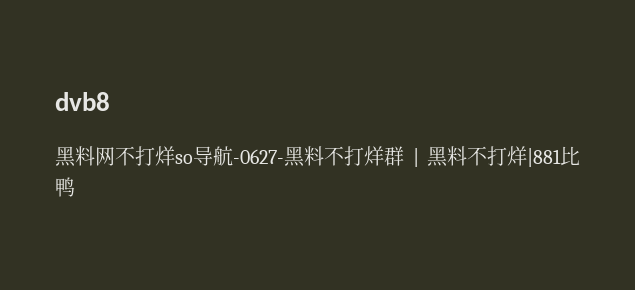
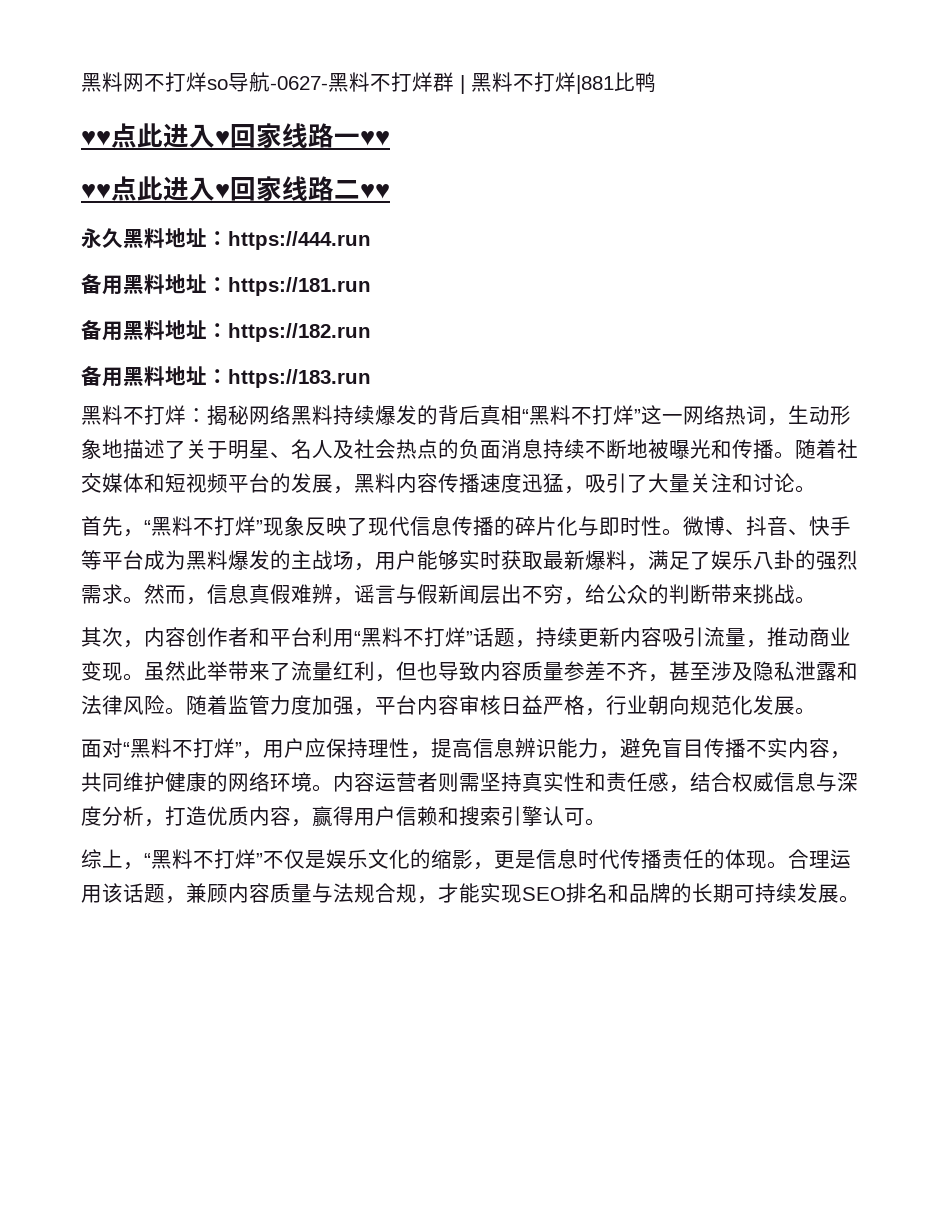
[55,92,110,111] dvb8 // -> (81, 82) none
(75, 187) none -> [81,123,390,148] [81,176,390,201] [81,228,371,250] [81,274,371,296] [81,320,371,342] [81,366,371,388] [81,405,851,426] [81,439,858,459] [81,473,816,494] [81,516,851,537] [81,550,858,571] [81,584,816,605] [81,627,851,648] [81,661,858,682] [81,695,816,716] [81,738,851,759] [81,772,858,793] [81,806,606,827] [81,849,851,870] [81,883,860,904] // ♥♥点此进入♥回家线路一♥♥ // ♥♥点此进入♥回家线路二♥♥ // 永久黑料地址：https://444.run // 备用黑料地址：https://181.run // 备用黑料地址：https://182.run // 备用黑料地址：https://183.run // 黑料不打烊：揭秘网络黑料持续爆发的背后真相“黑料不打烊”这一网络热词，生动形象地描述了关于明星、名人及社会热点的负面消息持续不断地被曝光和传播。随着社交媒体和短视频平台的发展，黑料内容传播速度迅猛，吸引了大量关注和讨论。 // 首先，“黑料不打烊”现象反映了现代信息传播的碎片化与即时性。微博、抖音、快手等平台成为黑料爆发的主战场，用户能够实时获取最新爆料，满足了娱乐八卦的强烈需求。然而，信息真假难辨，谣言与假新闻层出不穷，给公众的判断带来挑战。 // 其次，内容创作者和平台利用“黑料不打烊”话题，持续更新内容吸引流量，推动商业变现。虽然此举带来了流量红利，但也导致内容质量参差不齐，甚至涉及隐私泄露和法律风险。随着监管力度加强，平台内容审核日益严格，行业朝向规范化发展。 // 面对“黑料不打烊”，用户应保持理性，提高信息辨识能力，避免盲目传播不实内容，共同维护健康的网络环境。内容运营者则需坚持真实性和责任感，结合权威信息与深度分析，打造优质内容，赢得用户信赖和搜索引擎认可。 // 综上，“黑料不打烊”不仅是娱乐文化的缩影，更是信息时代传播责任的体现。合理运用该话题，兼顾内容质量与法规合规，才能实现SEO排名和品牌的长期可持续发展。

